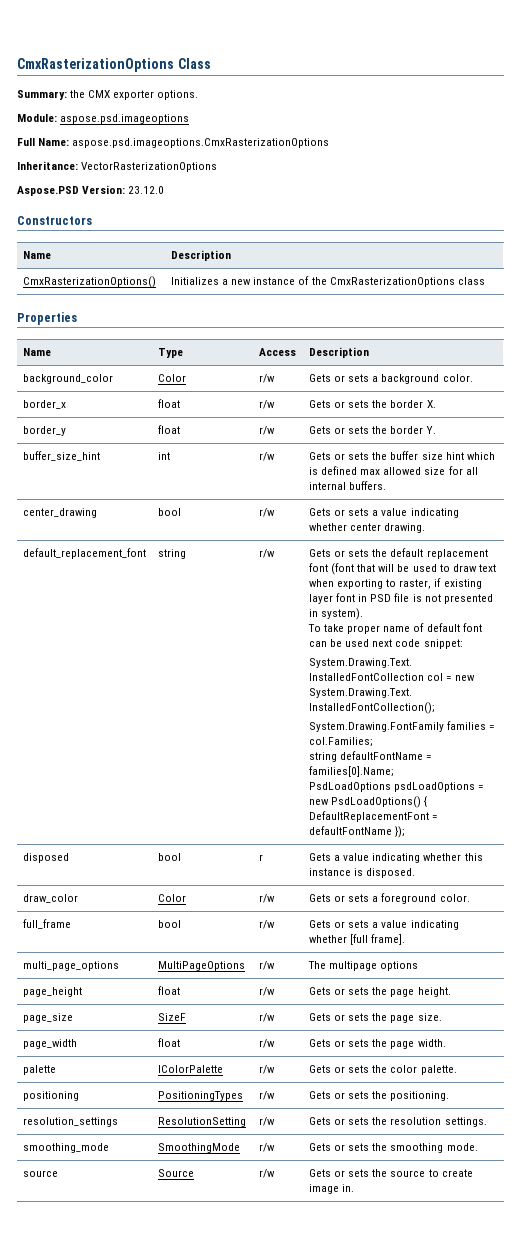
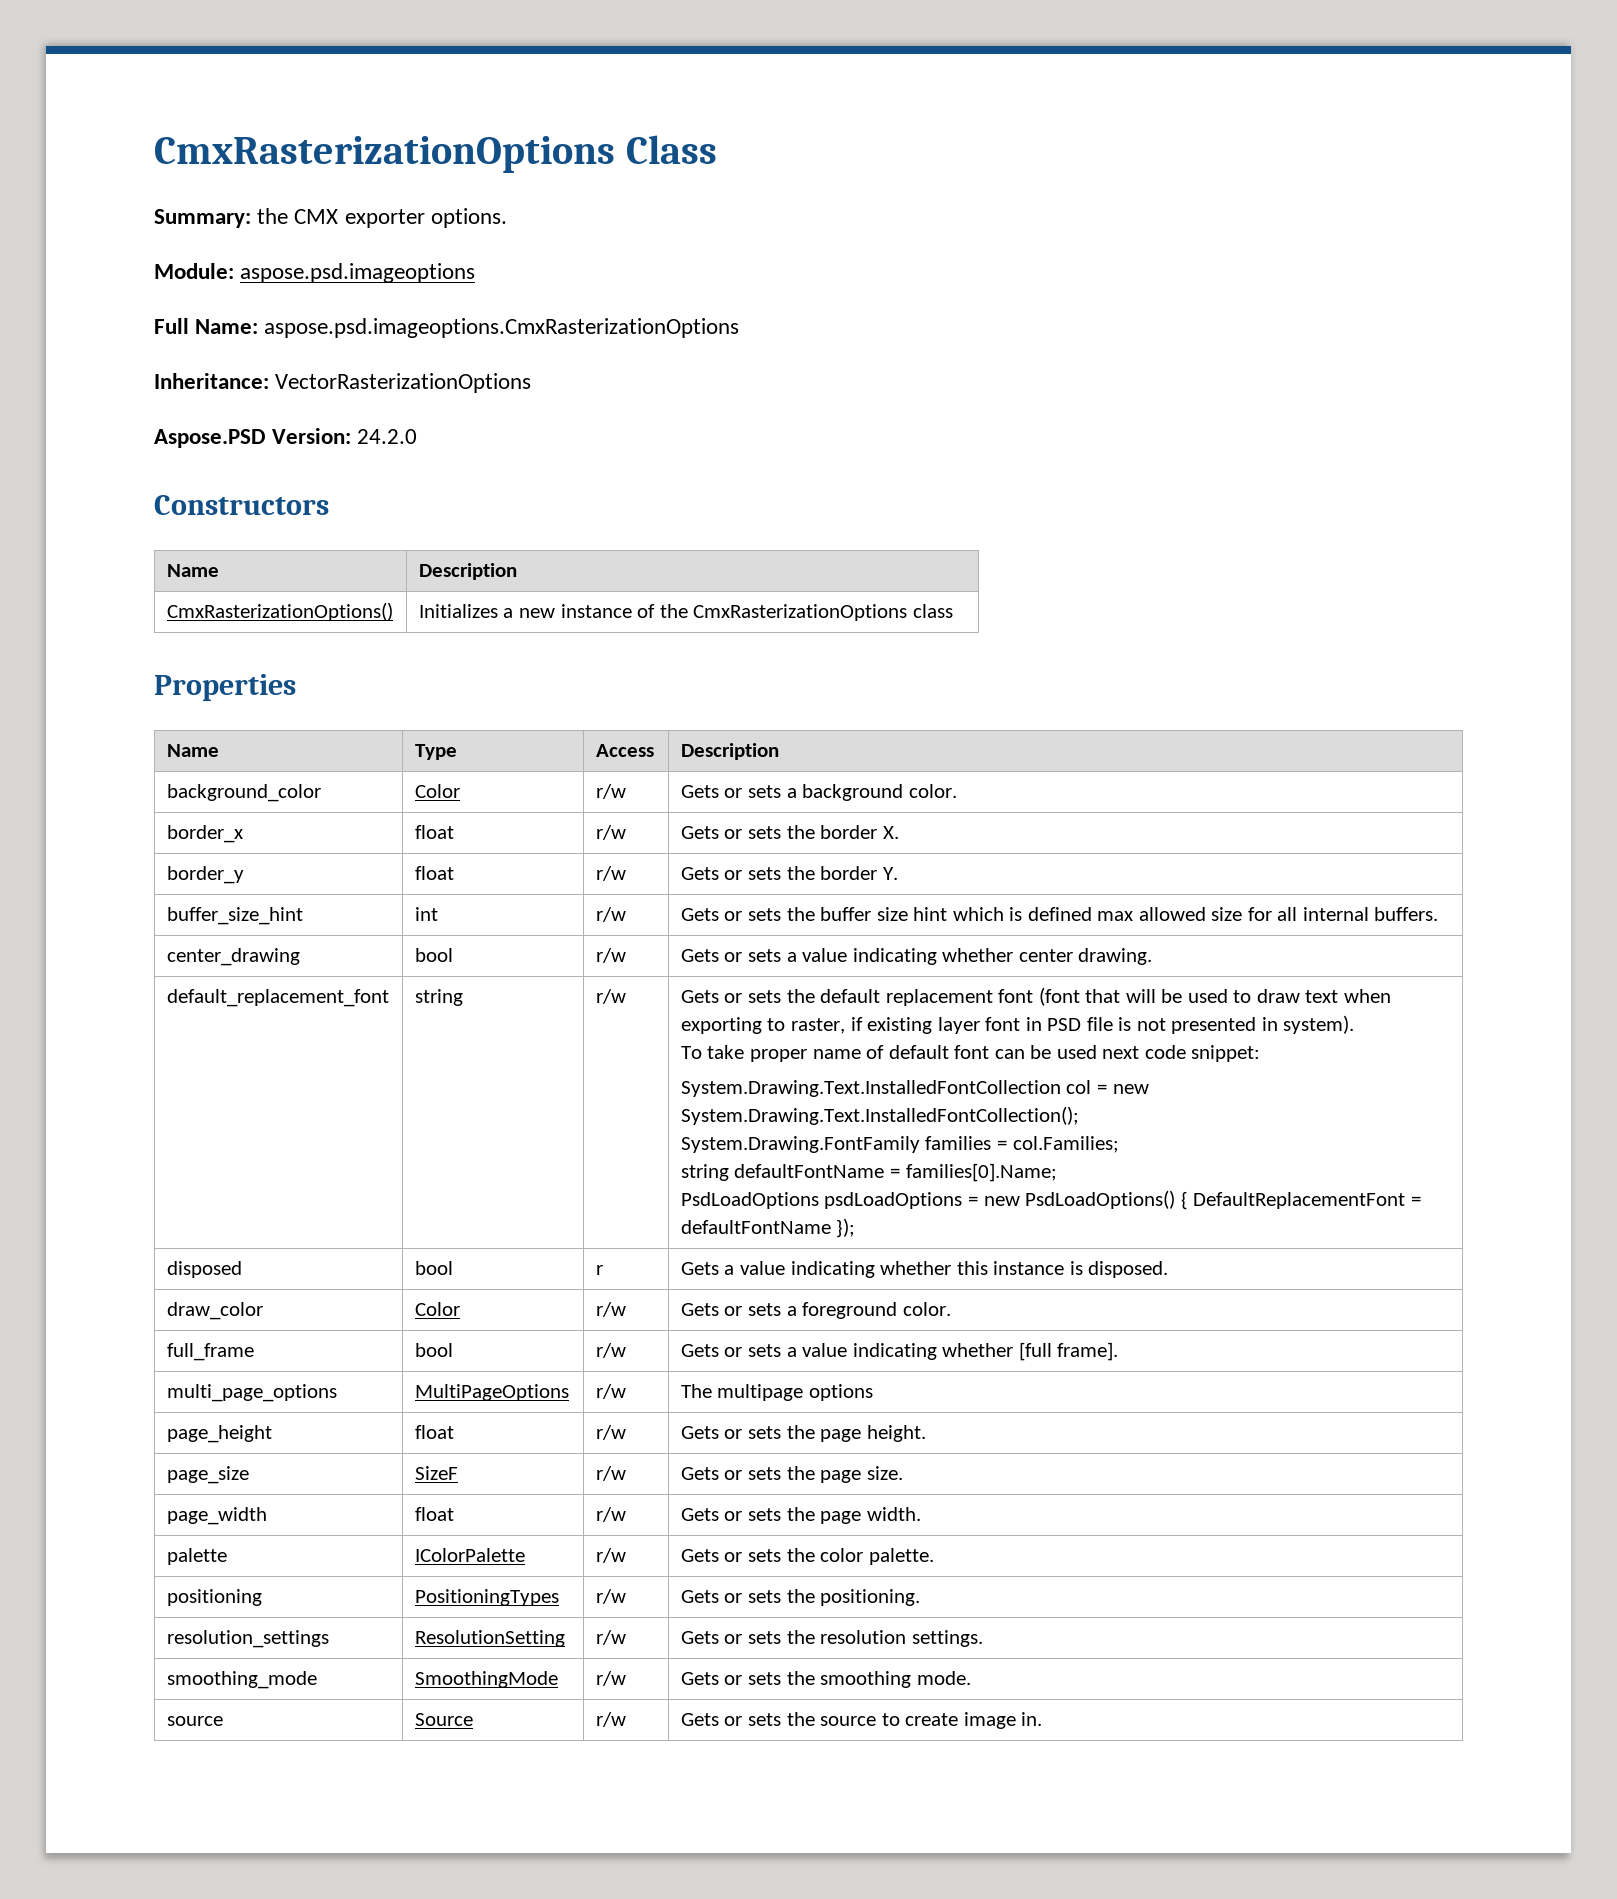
[128,186,165,194] 23.12.0 -> [357,429,418,444] 24.2.0

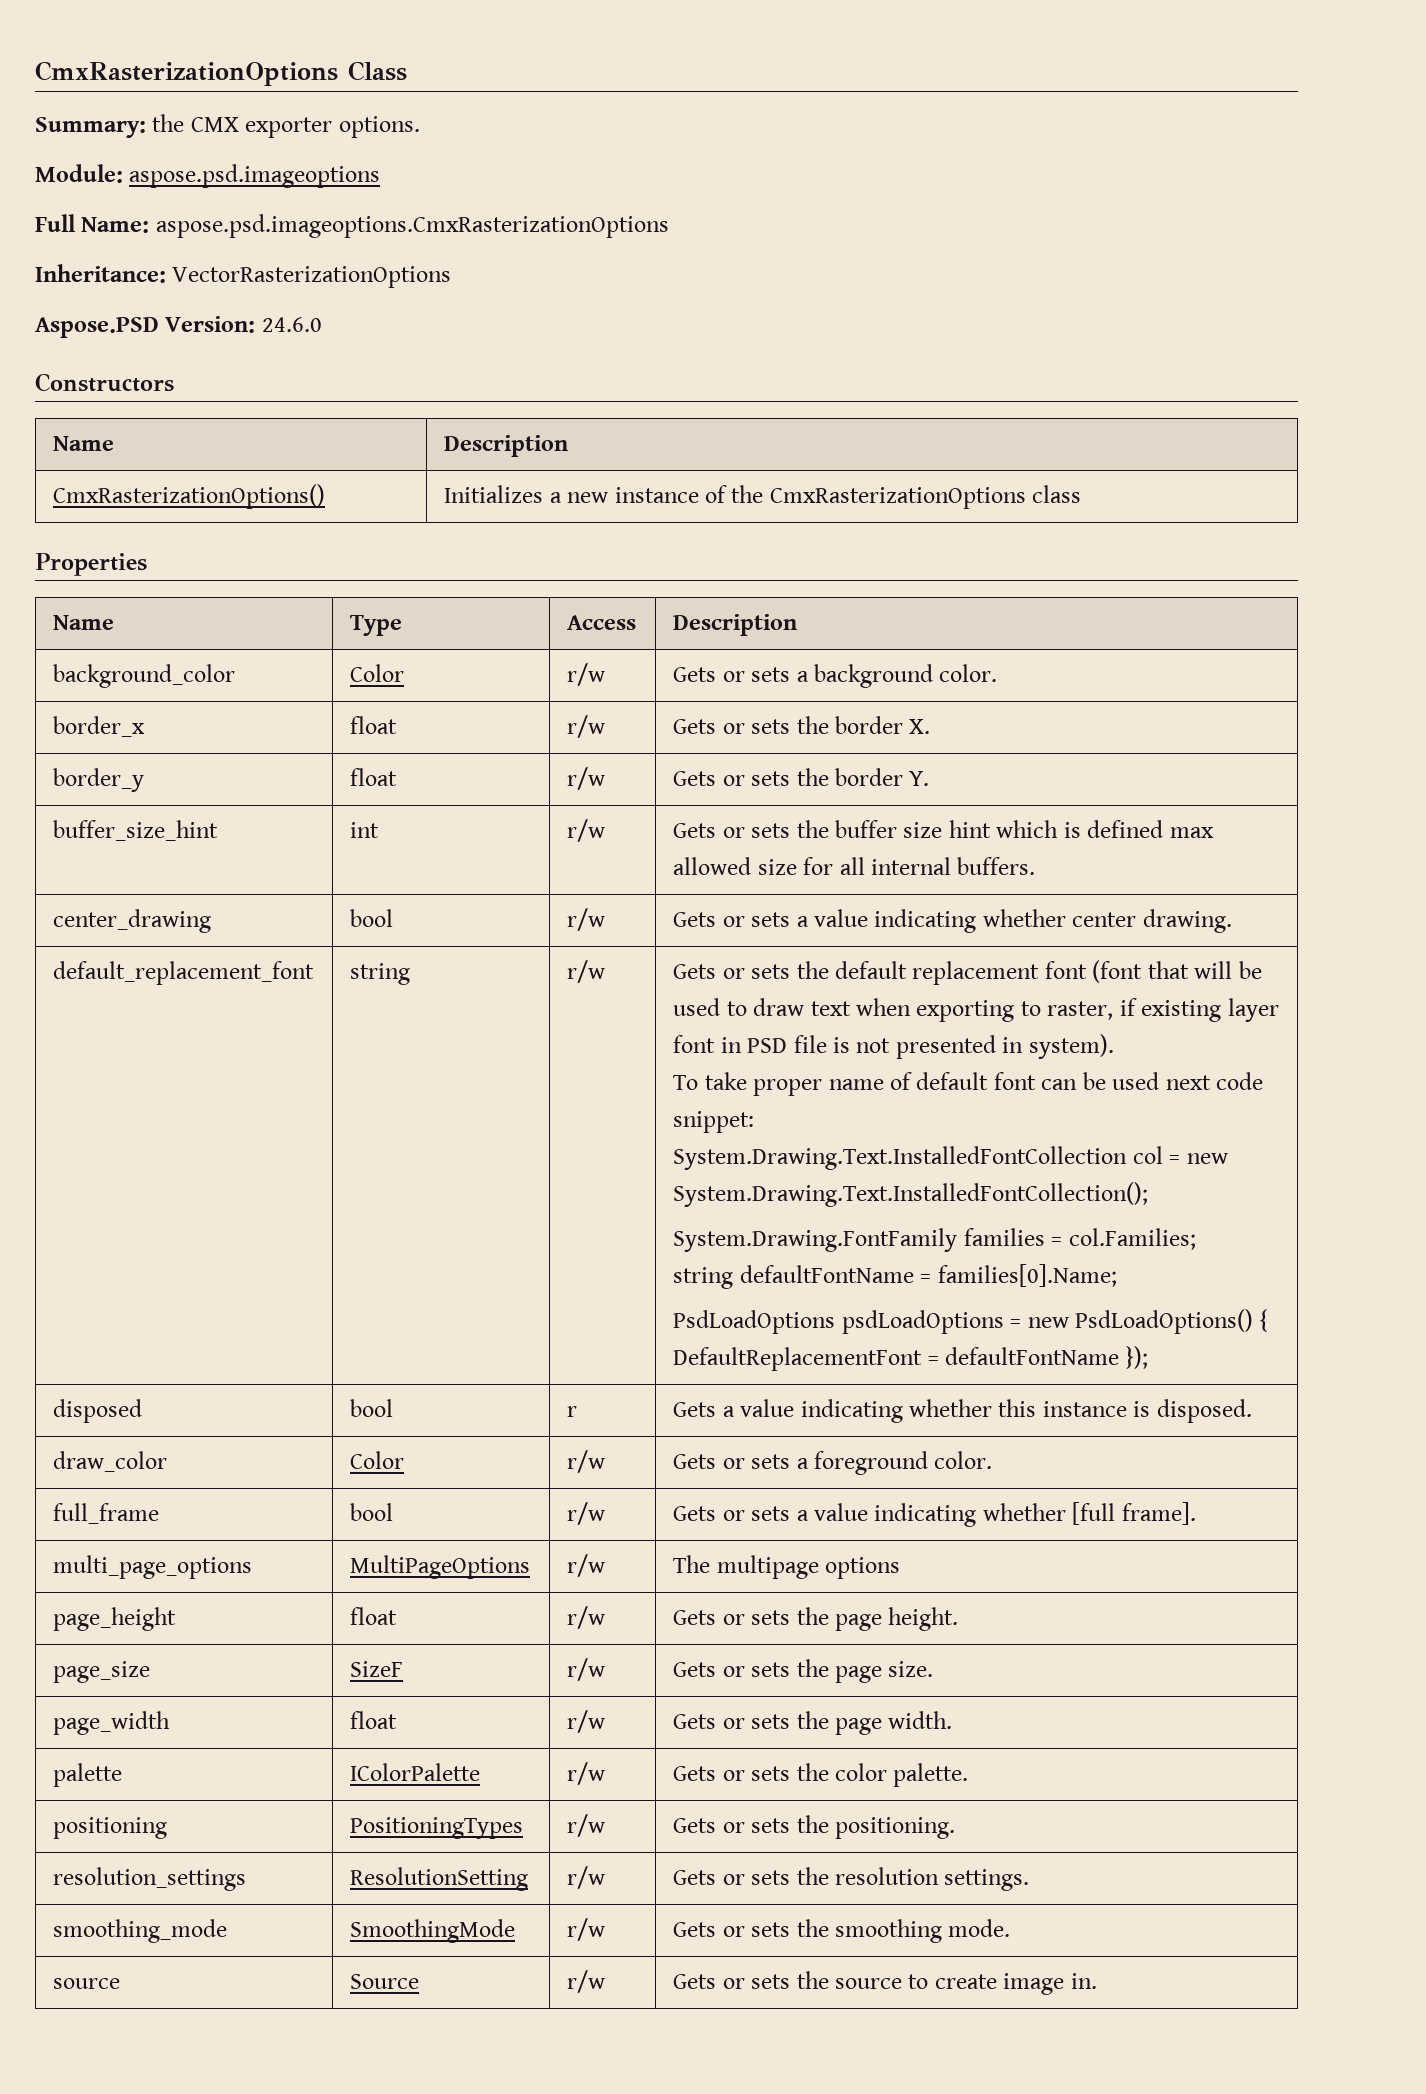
[357,429,418,444] 24.2.0 -> [261,317,322,332] 24.6.0

